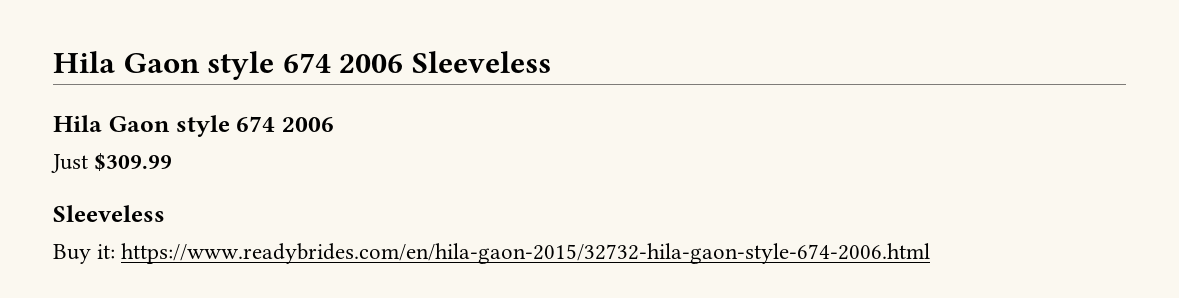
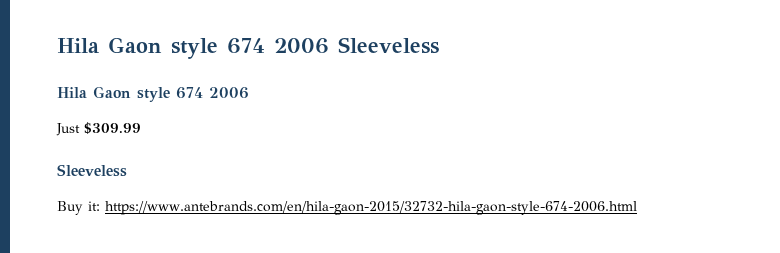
[121,243,931,264] https://www.readybrides.com/en/hila-gaon-2015/32732-hila-gaon-style-674-2006.html -> [105,201,637,215] https://www.antebrands.com/en/hila-gaon-2015/32732-hila-gaon-style-674-2006.html

